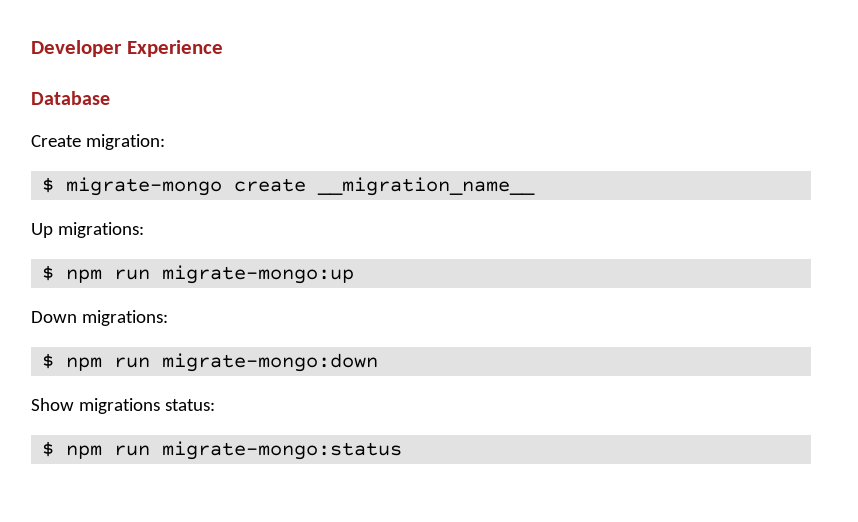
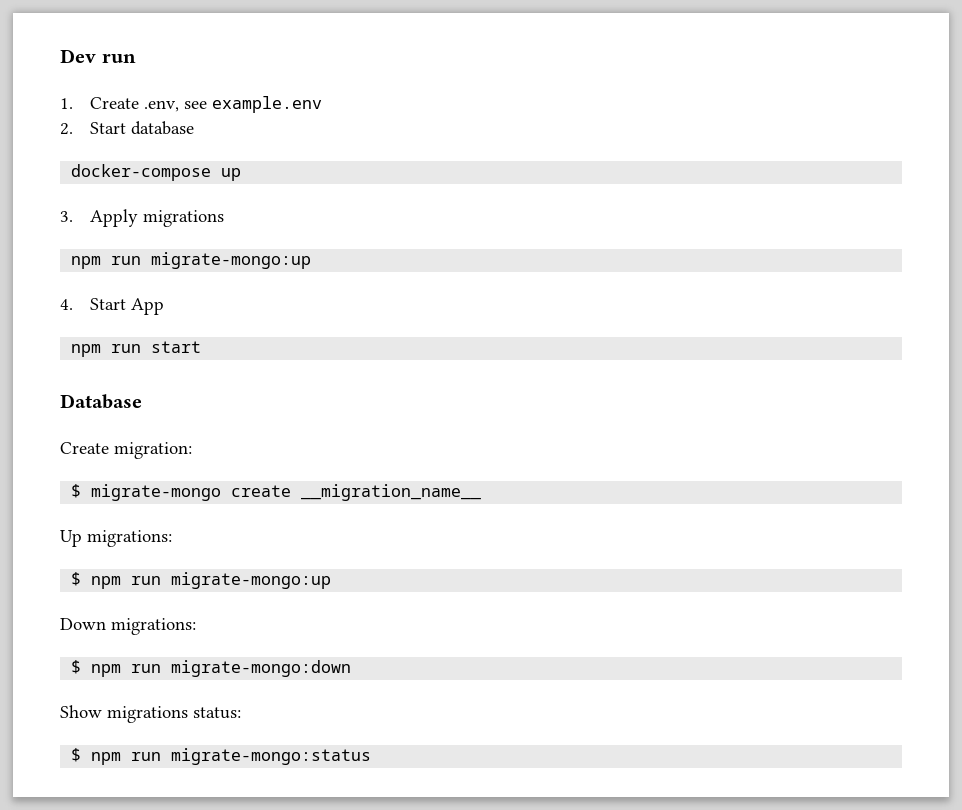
[31,40,223,57] Developer Experience -> [60,49,136,63] [60,96,323,113] [60,121,195,135] [71,164,242,181] [60,209,225,227] [71,252,312,269] [60,298,165,315] [71,341,202,357] Dev run // 1. Create .env, see example.env // 2. Start database // docker-compose up // 3. Apply migrations // npm run migrate-mongo:up // 4. Start App // npm run start

